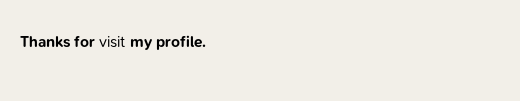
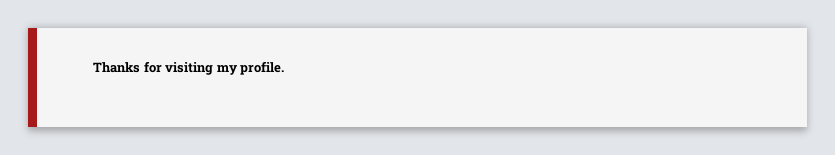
[99,36,126,48] visit -> [165,62,214,75] visiting

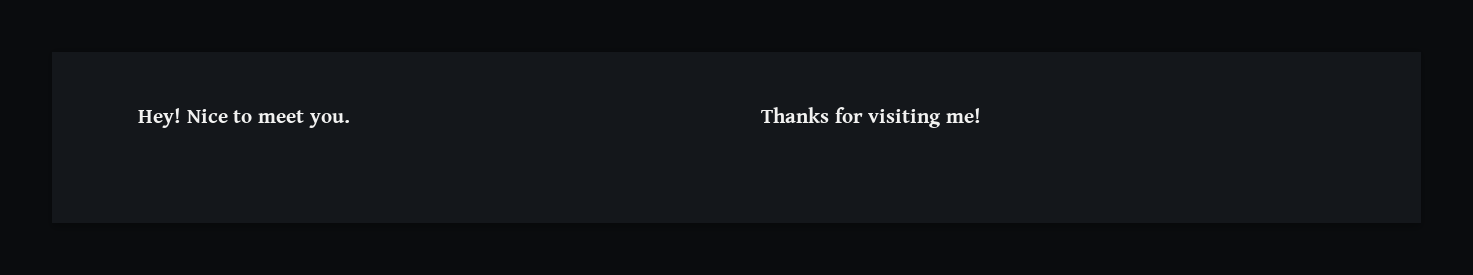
(93, 67) none -> [138,108,350,128] Hey! Nice to meet you. //
[216,61,285,75] my profile. -> [946,108,982,123] me!

